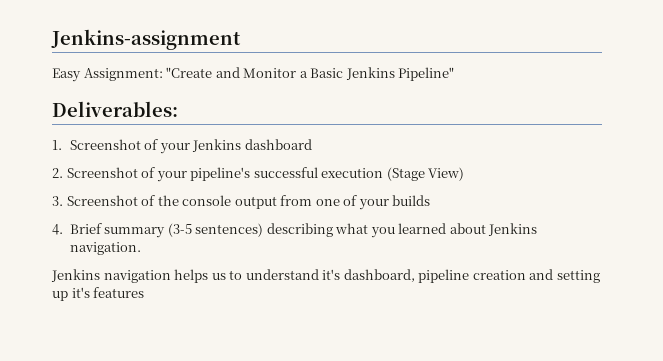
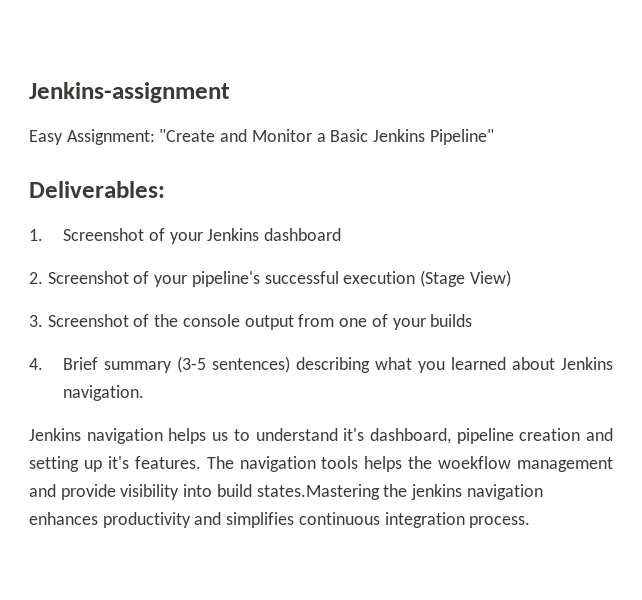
[93,287,145,298] features -> [134,456,613,472] [29,484,543,500] [29,512,531,528] features. The navigation tools helps the woekflow management and provide visibility into build states.Mastering the jenkins navigation enhances productivity and simplifies continuous integration process.

